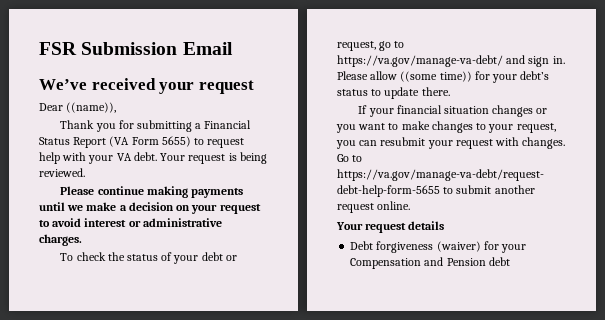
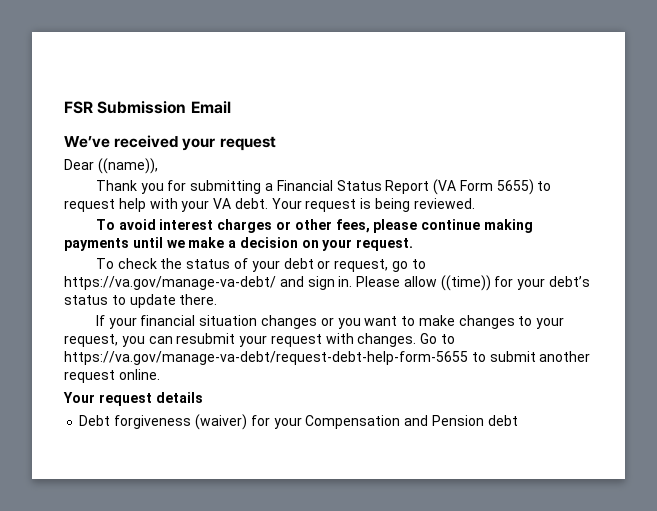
[60,186,95,195] Please -> [95,219,418,233] To avoid interest charges or other fees, please
[219,204,261,214] [39,218,222,227] [39,234,82,246] request to avoid interest or administrative charges. -> [356,238,414,251] request.
[400,71,472,82] ((some time)) -> [440,275,491,291] ((time))

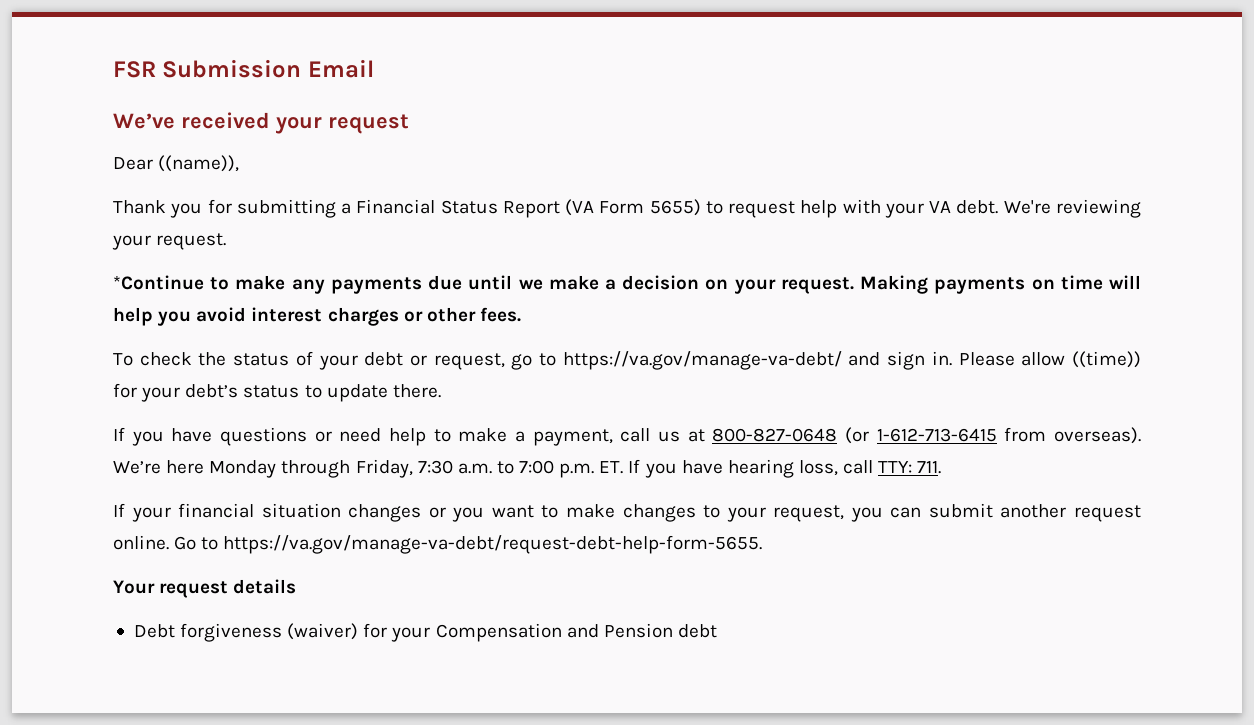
[271,198,475,212] [95,219,533,233] [64,238,129,251] Your request is being reviewed. // To avoid interest charges or other fees, please continue making payments -> [1003,199,1142,218] [112,233,227,250] [113,275,463,294] We're reviewing your request. // *Continue to make any payments due
(414, 244) none -> [860,275,1141,294] [113,307,521,326] Making payments on time will help you avoid interest charges or other fees.
(218, 299) none -> [113,427,1141,446] [113,459,942,478] // If you have questions or need help to make a payment, call us at 800-827-0648 (or 1-612-713-6415 from overseas). We’re here Monday through Friday, 7:30 a.m. to 7:00 p.m. ET. If you have hearing loss, call TTY: 711.
[176,333,456,347] [64,351,486,365] resubmit your request with changes. Go to https://va.gov/manage-va-debt/request-debt-help-form-5655 to -> (922, 512) none
(160, 374) none -> [174,535,763,554] Go to https://va.gov/manage-va-debt/request-debt-help-form-5655.

